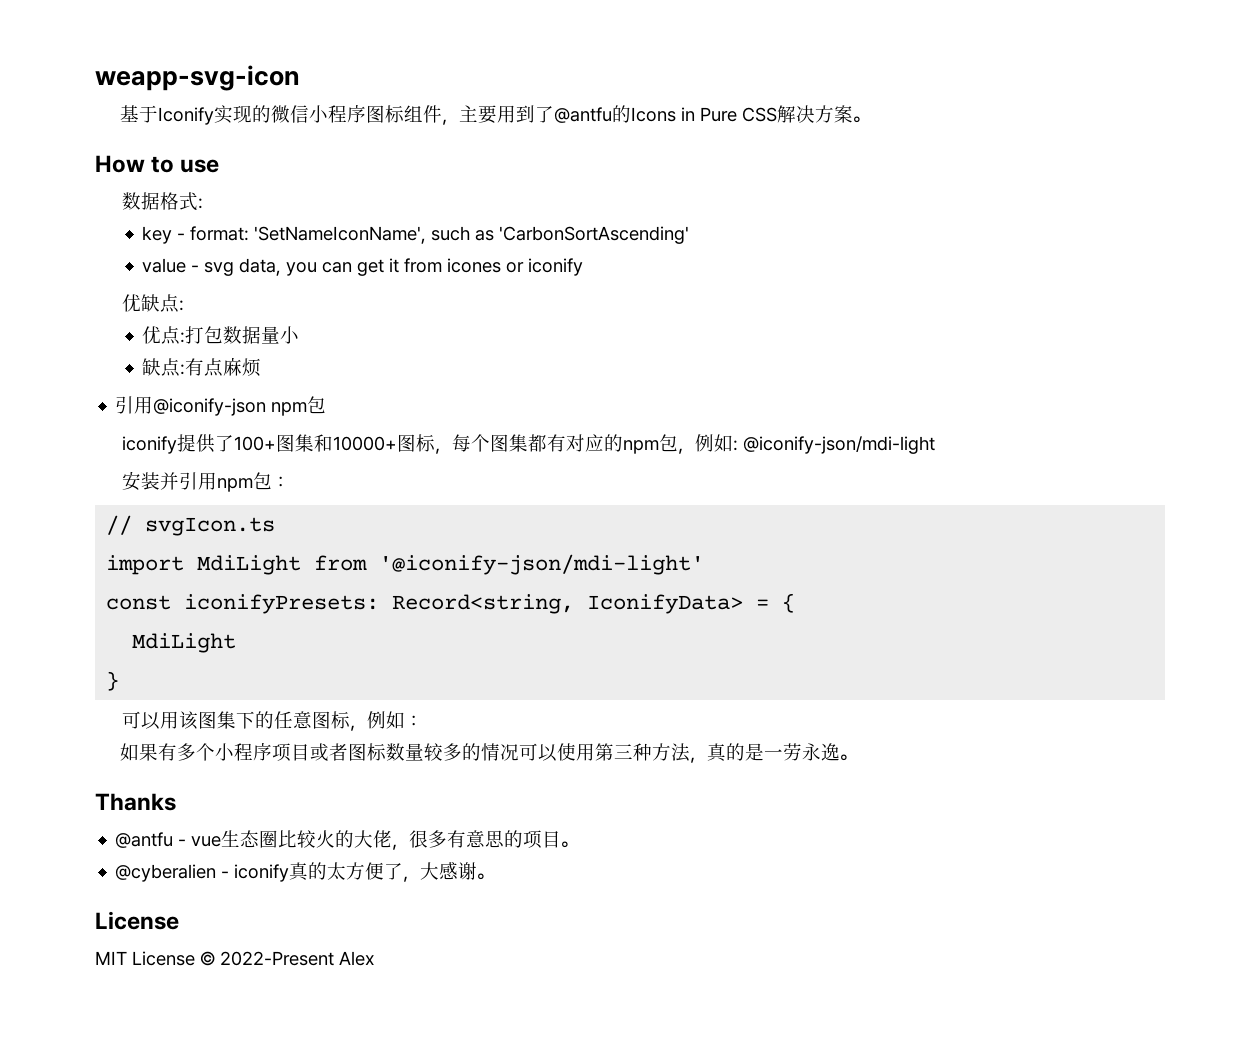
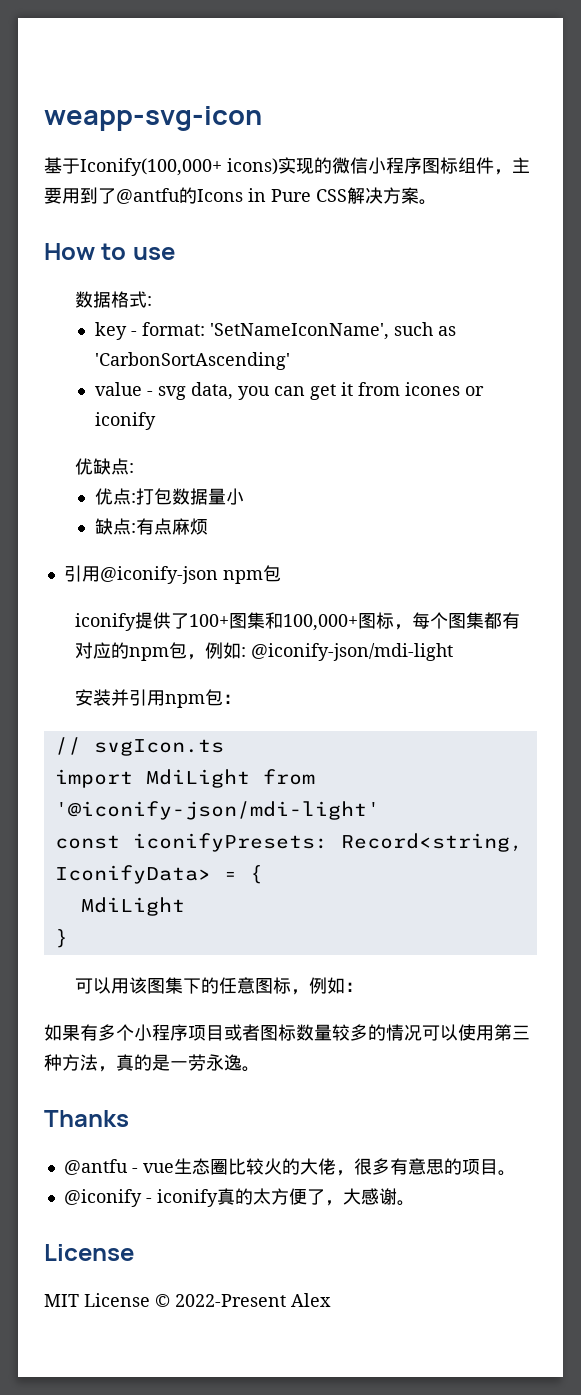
[158,107,215,125] Iconify -> [80,158,278,176] Iconify(100,000+ icons)
[333,436,398,451] 10000+ -> [282,614,358,631] 100,000+
[115,864,217,882] @cyberalien -> [63,1189,142,1207] @iconify

